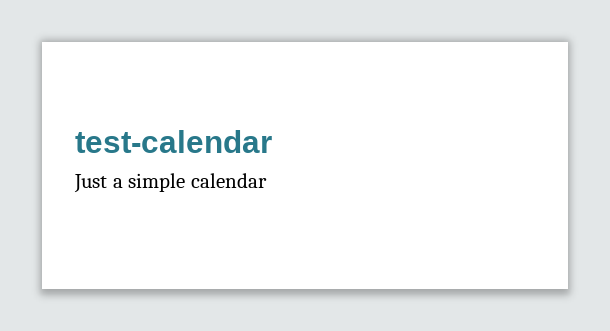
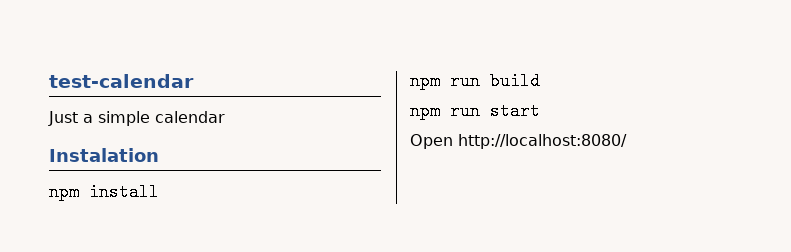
(267, 180) none -> [49,148,159,162] [49,183,159,201] [410,72,540,90] [410,102,540,120] [410,134,627,149] // Instalation // npm install // npm run build // npm run start // Open http://localhost:8080/

